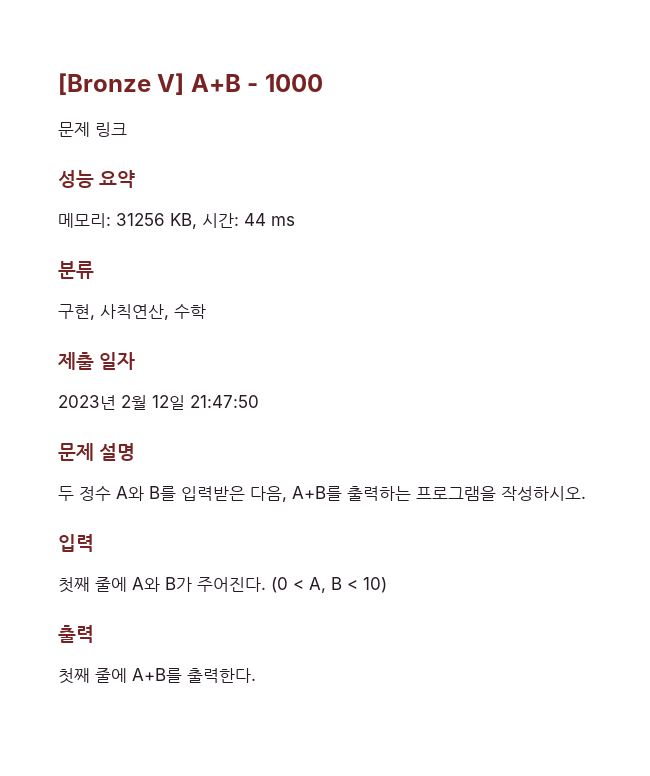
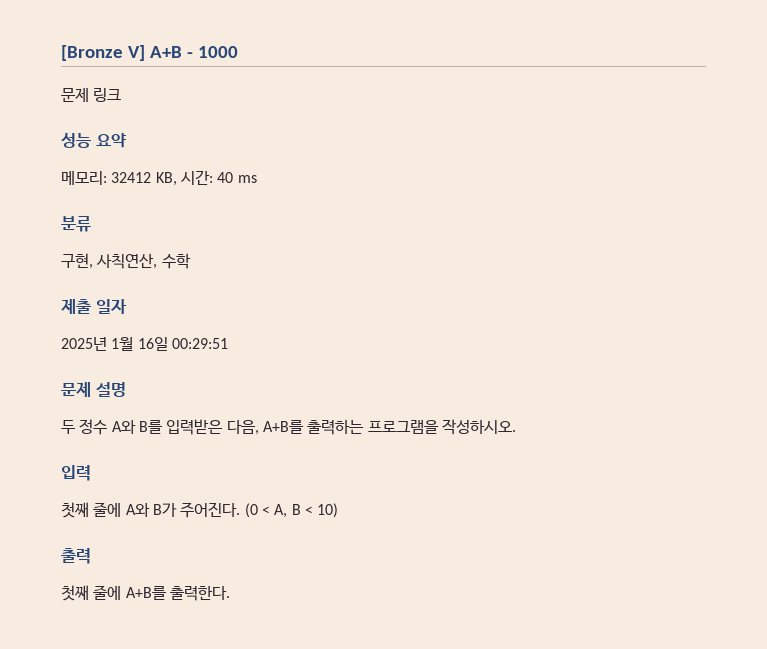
[116,213,165,226] 31256 -> [111,172,152,183] 32412
[244,213,266,226] 44 -> [217,172,234,183] 40
[58,395,259,410] 2023년 2월 12일 21:47:50 -> [61,336,228,351] 2025년 1월 16일 00:29:51

